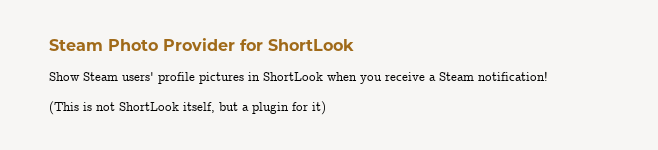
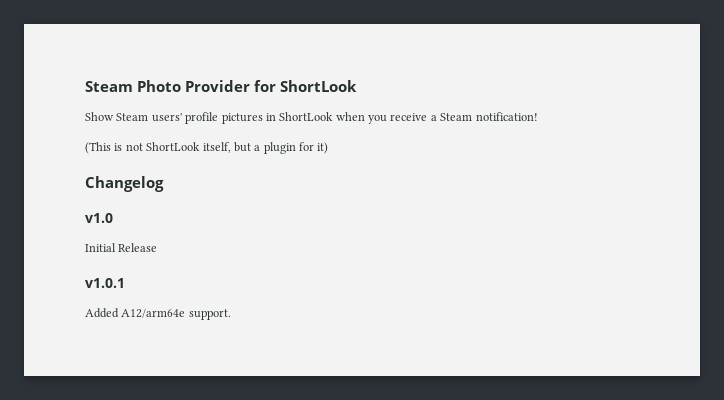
(326, 108) none -> [85,176,164,192] [85,213,113,223] [85,243,158,252] [85,278,125,288] [85,308,231,320] // Changelog // v1.0 // Initial Release // v1.0.1 // Added A12/arm64e support.

